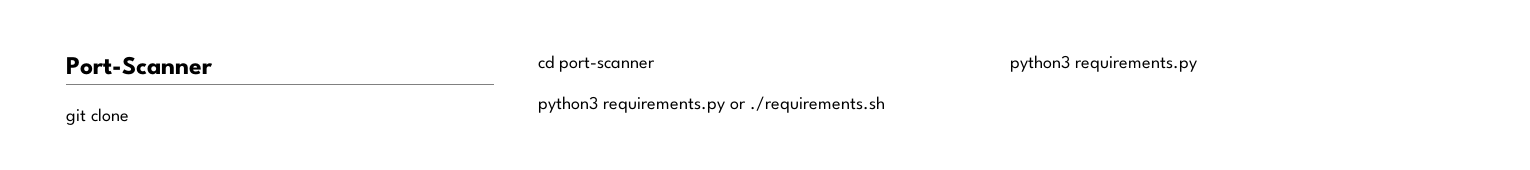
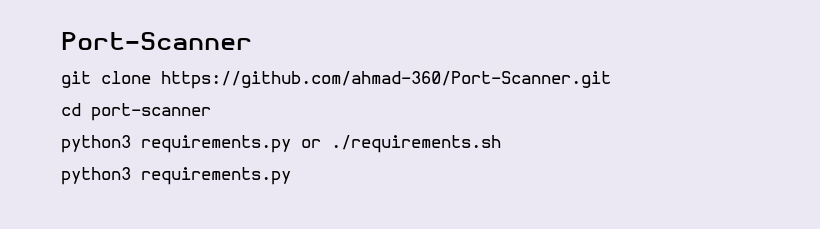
(129, 115) none -> [161,71,611,89] https://github.com/ahmad-360/Port-Scanner.git

